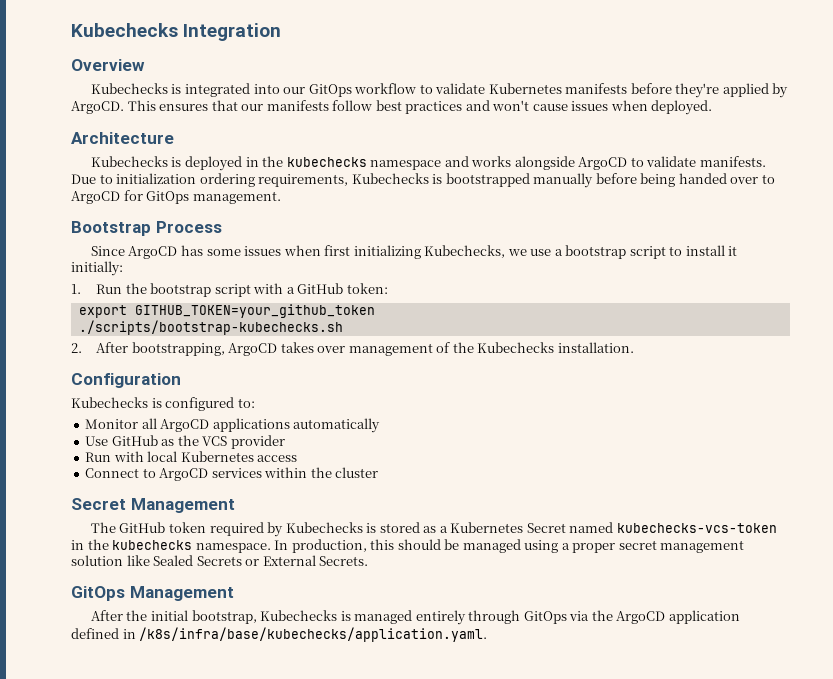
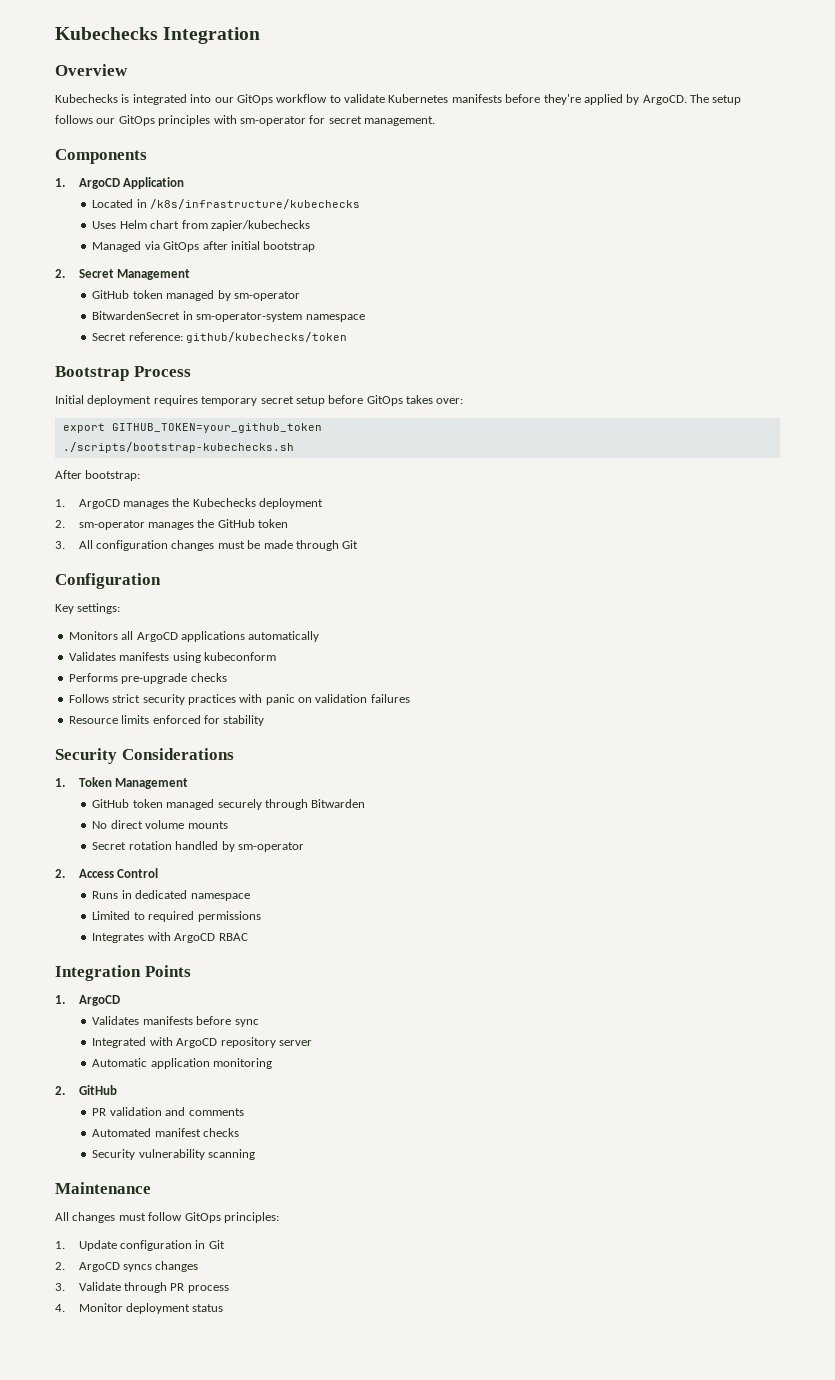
[127,100,713,115] [71,132,174,144] [90,156,766,171] [71,173,775,188] [71,190,281,204] [71,221,222,236] [90,245,738,259] [71,261,123,276] [71,283,388,297] [78,304,375,318] [78,320,343,335] [71,342,634,356] [71,373,181,388] [71,397,255,411] [85,418,381,433] [85,435,285,449] [85,451,298,462] [85,467,379,481] [71,498,235,513] [90,522,777,537] [71,539,745,553] [71,555,369,566] [71,586,234,601] [90,610,740,625] [71,627,488,642] This ensures that our manifests follow best practices and won't cause issues when deployed. // Architecture // Kubechecks is deployed in the kubechecks namespace and works alongside ArgoCD to validate manifests. Due to initialization ordering requirements, Kubechecks is bootstrapped manually before being handed over to ArgoCD for GitOps management. // Bootstrap Process // Since ArgoCD has some issues when first initializing Kubechecks, we use a bootstrap script to install it initially: // 1. Run the bootstrap script with a GitHub token: // export GITHUB_TOKEN=your_github_token // ./scripts/bootstrap-kubechecks.sh // 2. After bootstrapping, ArgoCD takes over management of the Kubechecks installation. // Configuration // Kubechecks is configured to: // Monitor all ArgoCD applications automatically // Use GitHub as the VCS provider // Run with local Kubernetes access // Connect to ArgoCD services within the cluster // Secret Management // The GitHub token required by Kubechecks is stored as a Kubernetes Secret named kubechecks-vcs-token in the kubechecks namespace. In production, this should be managed using a proper secret management solution like Sealed Secrets or External Secrets. // GitOps Management // After the initial bootstrap, Kubechecks is managed entirely through GitOps via the ArgoCD application defined in /k8s/infra/base/kubechecks/application.yaml. -> [690,94,742,105] [55,115,435,126] [55,149,147,164] [55,177,185,189] [92,199,361,209] [92,220,310,231] [92,241,316,252] [55,269,191,280] [92,290,300,301] [92,311,365,322] [92,332,348,343] [55,366,191,381] [55,395,464,406] [62,423,322,433] [62,442,294,453] [55,470,141,481] [55,498,324,509] [55,519,289,530] [55,540,359,551] [55,573,161,589] [55,603,121,614] [68,631,320,642] [68,652,276,663] [68,673,227,684] [68,694,410,705] [68,715,265,726] [55,748,234,764] [55,777,189,789] [92,799,366,810] [92,820,228,829] [92,841,304,852] [55,868,159,878] [92,890,250,901] [92,911,261,922] [92,932,248,943] [55,965,191,981] [55,995,120,1006] [92,1016,259,1027] [92,1037,312,1048] [92,1058,273,1069] [55,1085,117,1095] [92,1107,244,1116] [92,1128,240,1137] [92,1149,256,1160] [55,1182,151,1194] [55,1212,279,1223] [55,1240,225,1251] [55,1261,199,1272] [55,1282,229,1293] [55,1303,224,1314] The setup follows our GitOps principles with sm-operator for secret management. // Components // 1. ArgoCD Application // Located in /k8s/infrastructure/kubechecks // Uses Helm chart from zapier/kubechecks // Managed via GitOps after initial bootstrap // 2. Secret Management // GitHub token managed by sm-operator // BitwardenSecret in sm-operator-system namespace // Secret reference: github/kubechecks/token // Bootstrap Process // Initial deployment requires temporary secret setup before GitOps takes over: // export GITHUB_TOKEN=your_github_token // ./scripts/bootstrap-kubechecks.sh // After bootstrap: // 1. ArgoCD manages the Kubechecks deployment // 2. sm-operator manages the GitHub token // 3. All configuration changes must be made through Git // Configuration // Key settings: // Monitors all ArgoCD applications automatically // Validates manifests using kubeconform // Performs pre-upgrade checks // Follows strict security practices with panic on validation failures // Resource limits enforced for stability // Security Considerations // 1. Token Management // GitHub token managed securely through Bitwarden // No direct volume mounts // Secret rotation handled by sm-operator // 2. Access Control // Runs in dedicated namespace // Limited to required permissions // Integrates with ArgoCD RBAC // Integration Points // 1. ArgoCD // Validates manifests before sync // Integrated with ArgoCD repository server // Automatic application monitoring // 2. GitHub // PR validation and comments // Automated manifest checks // Security vulnerability scanning // Maintenance // All changes must follow GitOps principles: // 1. Update configuration in Git // 2. ArgoCD syncs changes // 3. Validate through PR process // 4. Monitor deployment status

